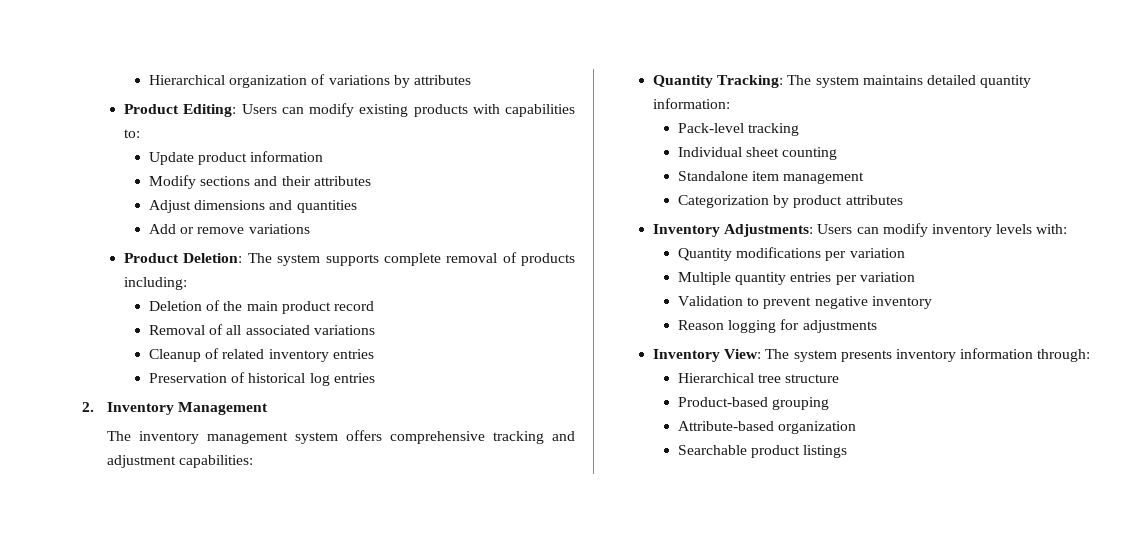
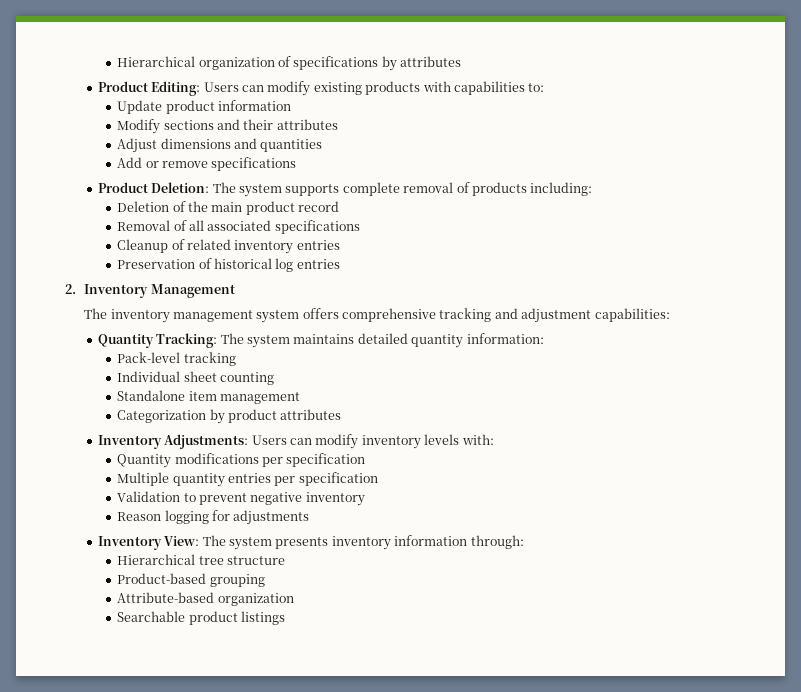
[328,75,390,85] variations -> [293,56,379,70] specifications
[248,224,310,234] variations -> [211,157,297,171] specifications
[313,325,375,335] variations -> [274,220,360,234] specifications
[849,248,905,258] variation -> [286,453,366,467] specification
[859,272,915,282] variation -> [298,472,378,486] specification

